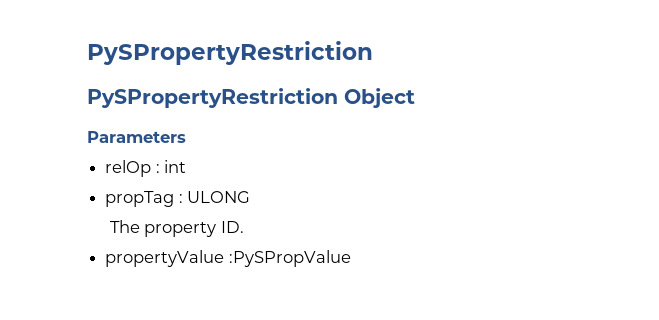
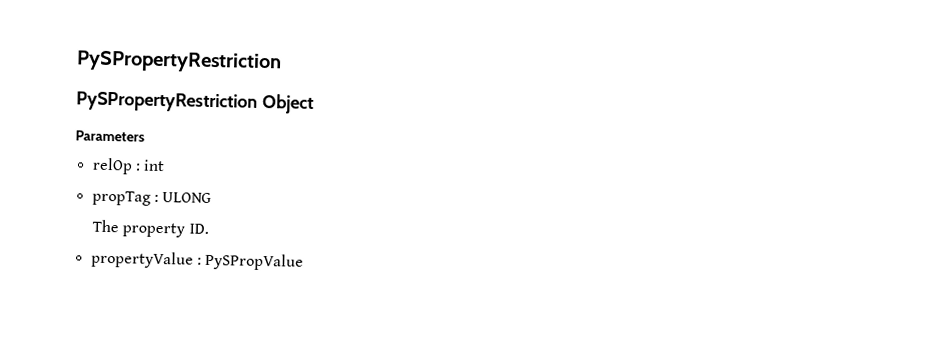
[228,250,351,267] :PySPropValue -> [196,252,305,271] : PySPropValue

